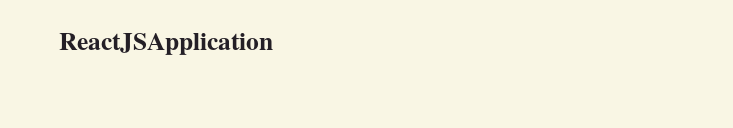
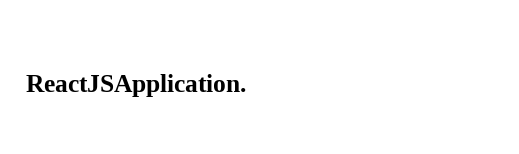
[59,33,273,55] ReactJSApplication -> [26,74,246,97] ReactJSApplication.

